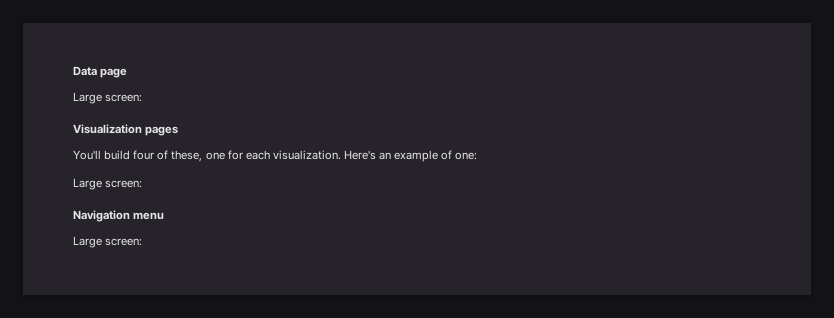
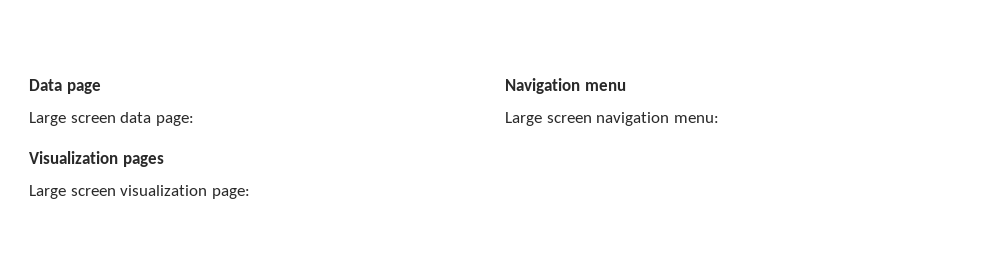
[105,94,143,102] screen: -> [70,112,194,126] screen data page:
[73,150,478,162] [73,178,143,190] You'll build four of these, one for each visualization. Here's an example of one: // Large screen: -> [29,185,250,199] Large screen visualization page:
[105,238,143,246] screen: -> [546,112,719,126] screen navigation menu:

